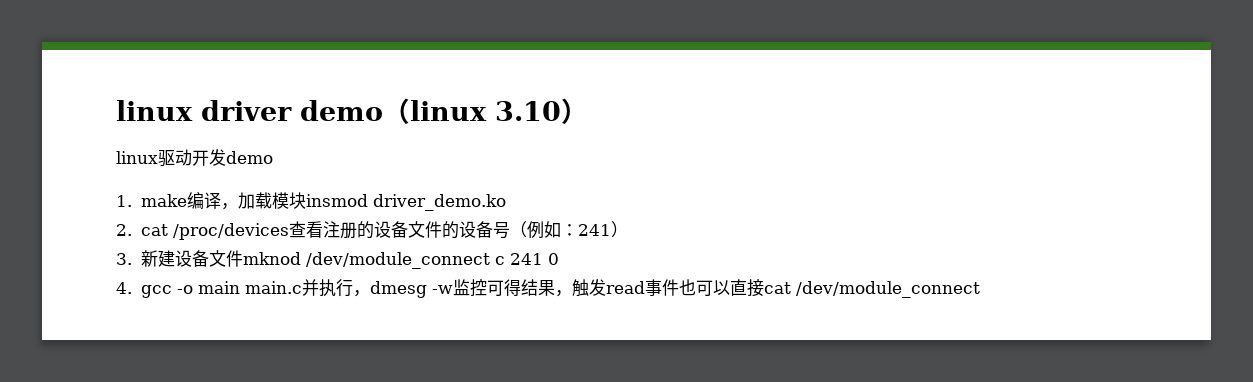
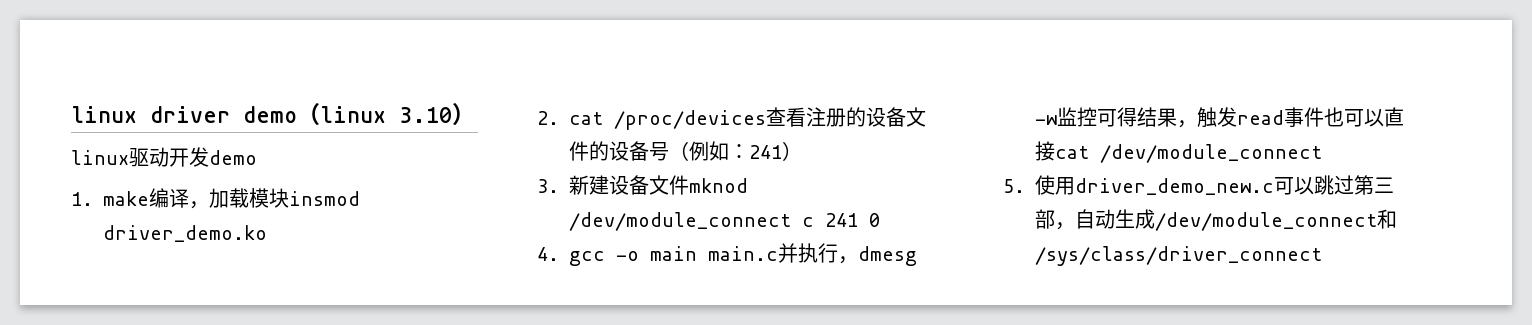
(980, 289) none -> [1003,175,1394,195] [1035,209,1397,231] [1035,246,1322,266] // 5.使用driver_demo_new.c可以跳过第三部，自动生成/dev/module_connect和/sys/class/driver_connect

